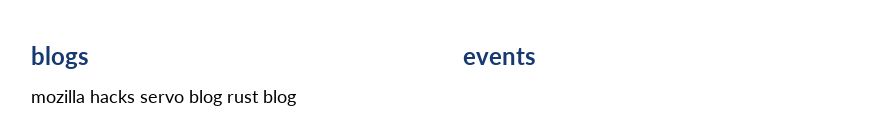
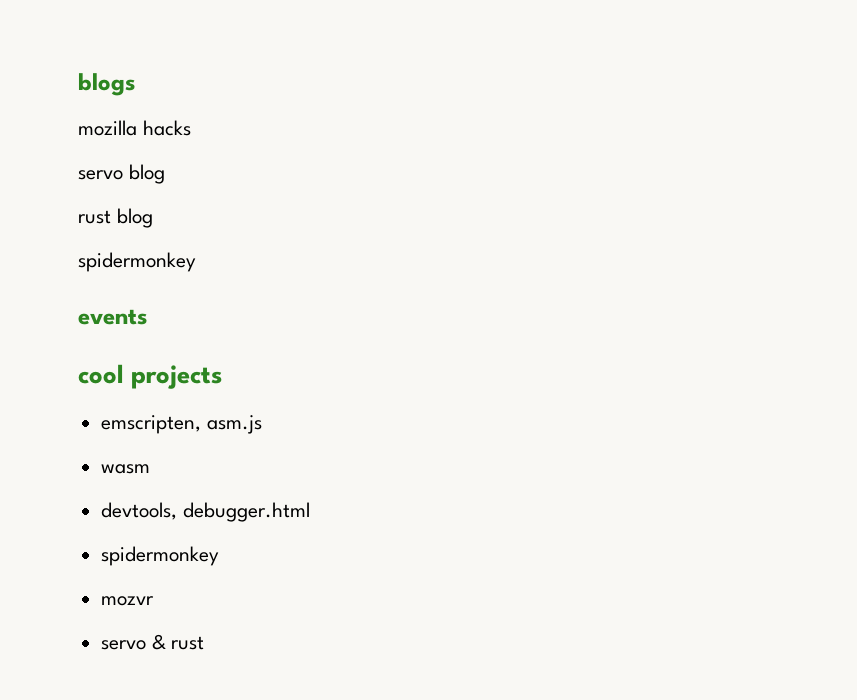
(135, 96) none -> (191, 128) //
(222, 98) none -> (165, 174) //
(296, 98) none -> [78,252,196,272] // spidermonkey
(536, 56) none -> [78,364,223,389] [101,415,262,434] [101,464,151,474] [101,502,310,522] [101,546,220,566] [101,596,155,606] [101,634,205,650] // cool projects // emscripten, asm.js // wasm // devtools, debugger.html // spidermonkey // mozvr // servo & rust

